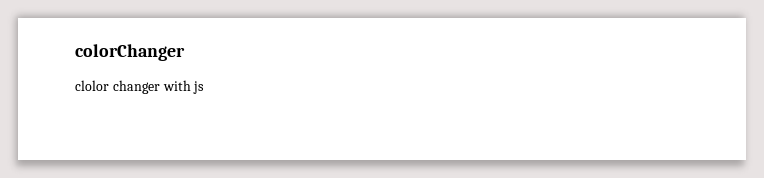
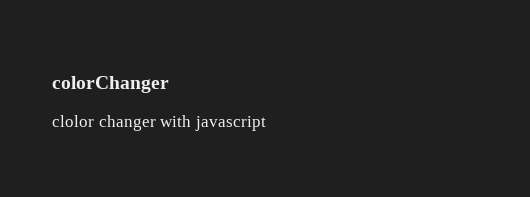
[193,81,205,94] js -> [194,116,266,131] javascript

